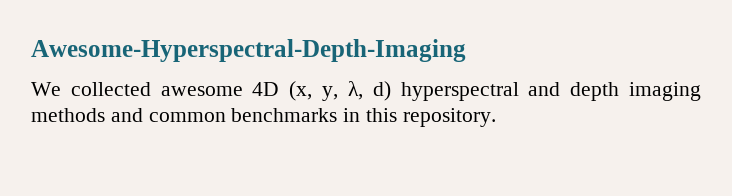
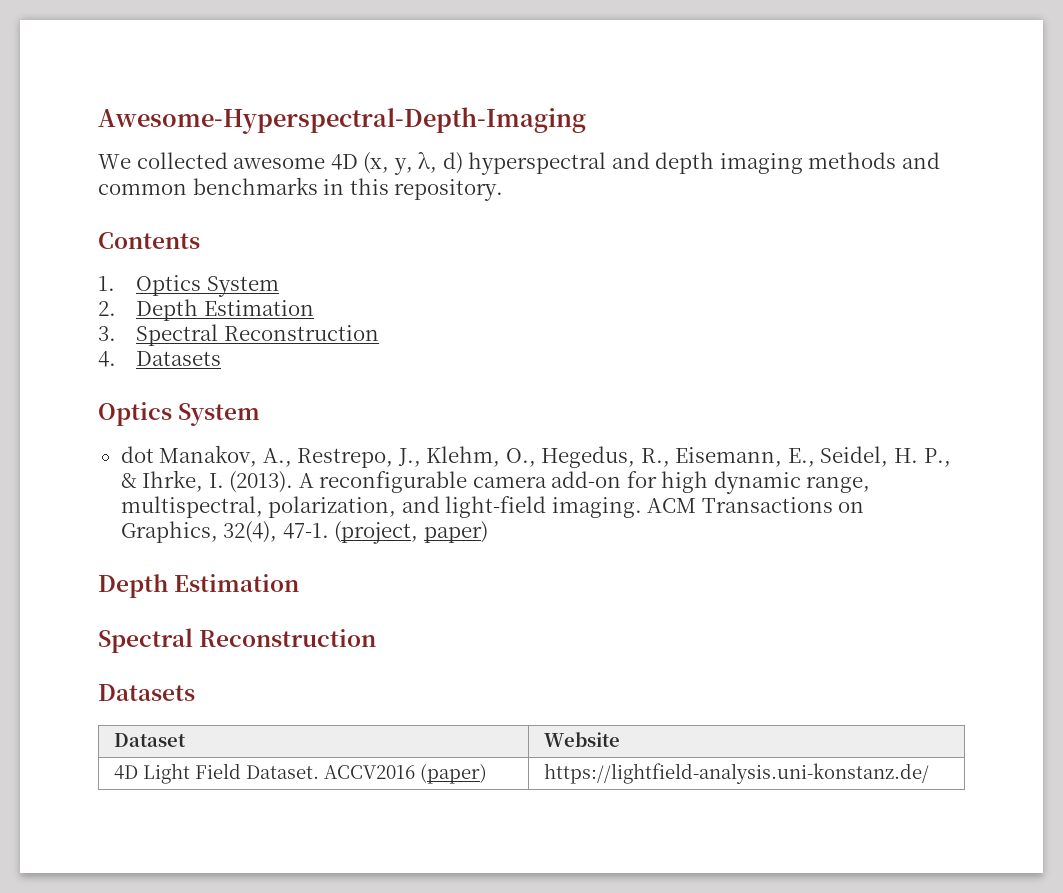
(496, 117) none -> [98,232,200,249] [98,275,279,297] [98,299,314,321] [98,324,379,346] [98,351,222,367] [98,402,261,426] [120,445,951,468] [120,470,871,494] [120,496,865,518] [120,521,488,544] [98,574,300,598] [98,628,377,653] [98,684,195,701] [113,733,186,747] [543,732,620,747] [113,763,487,784] [543,763,929,784] // Contents // 1. Optics System // 2. Depth Estimation // 3. Spectral Reconstruction // 4. Datasets // Optics System // dot Manakov, A., Restrepo, J., Klehm, O., Hegedus, R., Eisemann, E., Seidel, H. P., & Ihrke, I. (2013). A reconfigurable camera add-on for high dynamic range, multispectral, polarization, and light-field imaging. ACM Transactions on Graphics, 32(4), 47-1. (project, paper) // Depth Estimation // Spectral Reconstruction // Datasets // Dataset | Website // 4D Light Field Dataset. ACCV2016 (paper) | https://lightfield-analysis.uni-konstanz.de/

